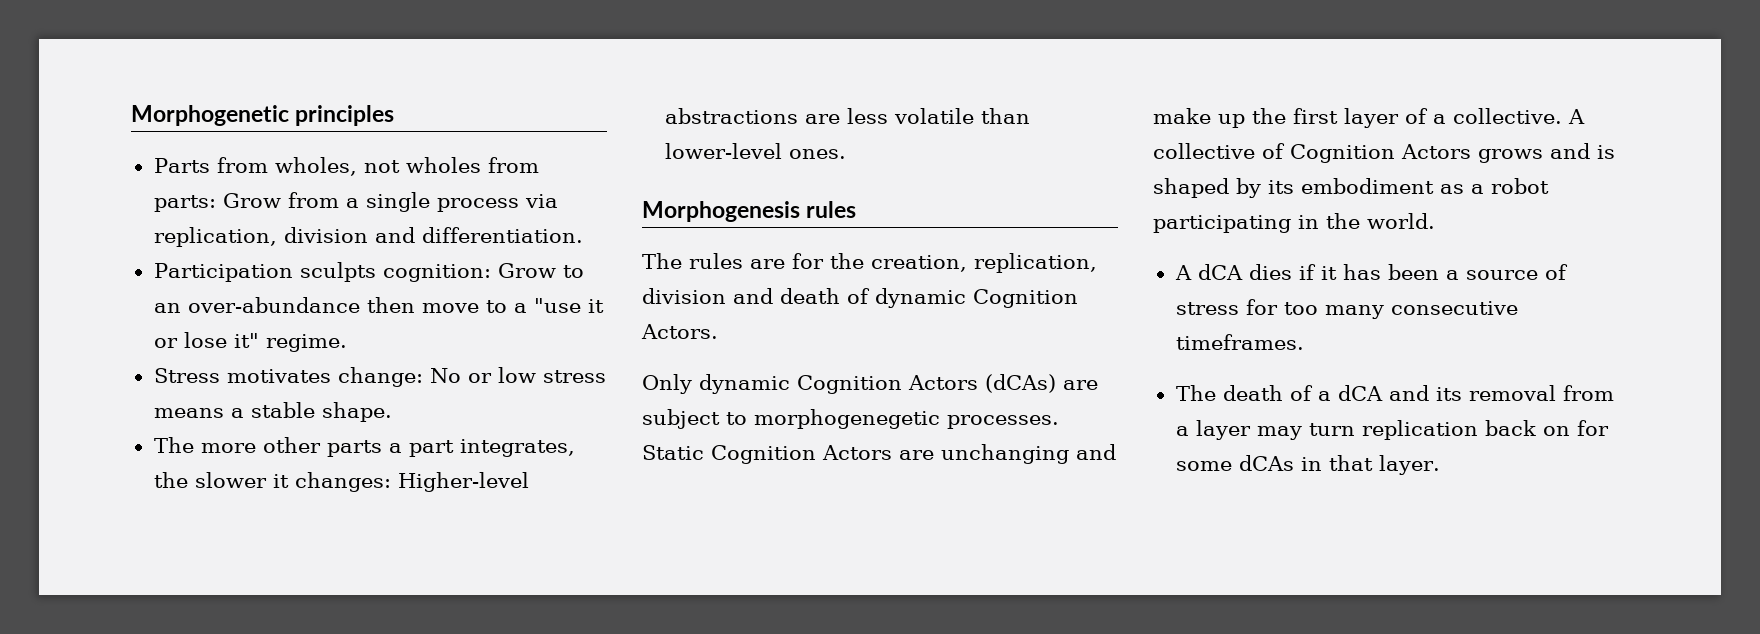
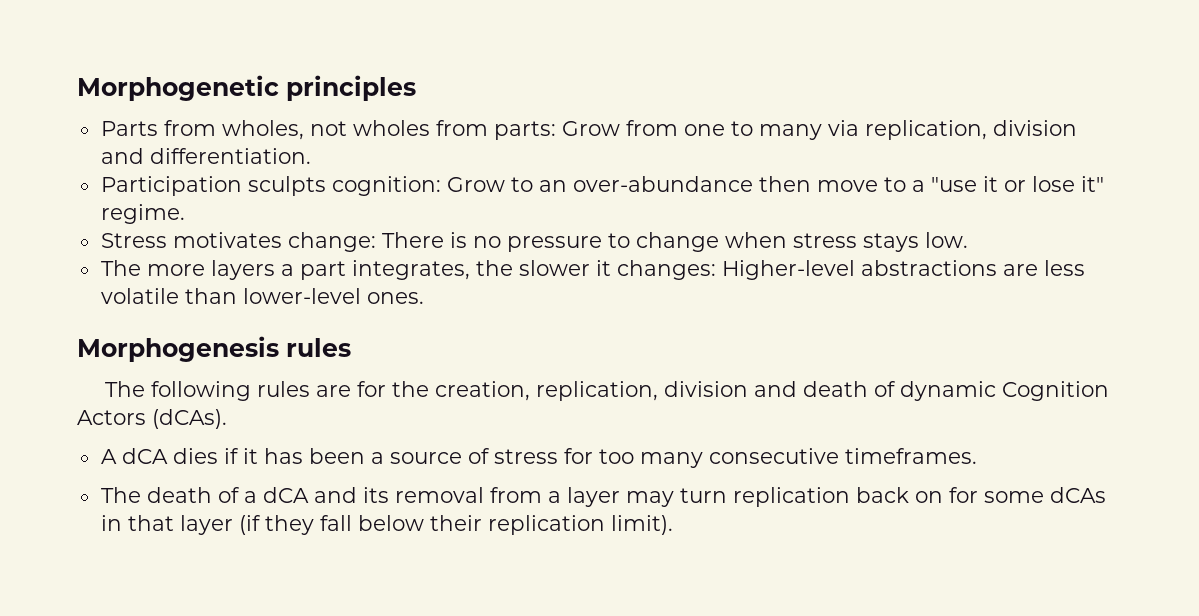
[345,192,519,212] a single process -> [683,121,822,140] one to many
[429,367,606,383] [153,402,392,422] No or low stress means a stable shape. -> [381,232,968,252] There is no pressure to change when stress stays low.
[262,437,382,457] other parts -> [210,260,275,280] layers
(682, 261) none -> [151,381,252,401] following
[641,324,718,339] [642,374,1098,394] [642,409,1059,429] [642,444,1116,464] [1153,108,1585,128] [1153,143,1615,163] [1153,178,1549,198] [1153,213,1435,233] Actors. // Only dynamic Cognition Actors (dCAs) are subject to morphogenegetic processes. Static Cognition Actors are unchanging and make up the first layer of a collective. A collective of Cognition Actors grows and is shaped by its embodiment as a robot participating in the world. -> [77,409,227,429] Actors (dCAs).
[1378,455,1440,475] layer. -> [179,515,673,535] layer (if they fall below their replication limit).

